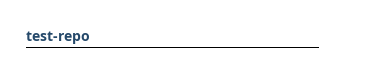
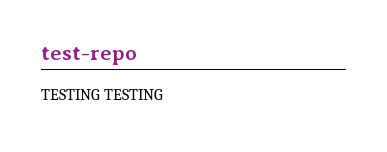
(90, 37) none -> [41,89,164,100] // TESTING TESTING

